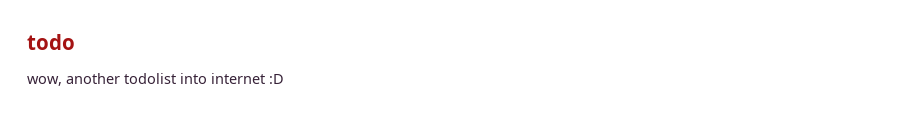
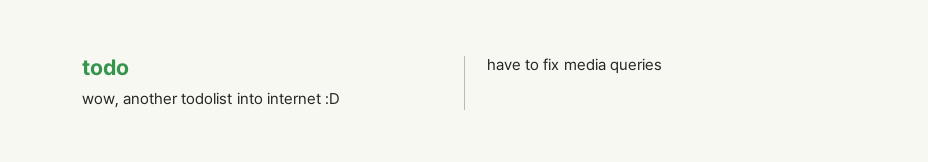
(284, 79) none -> [487,58,662,74] // have to fix media queries

